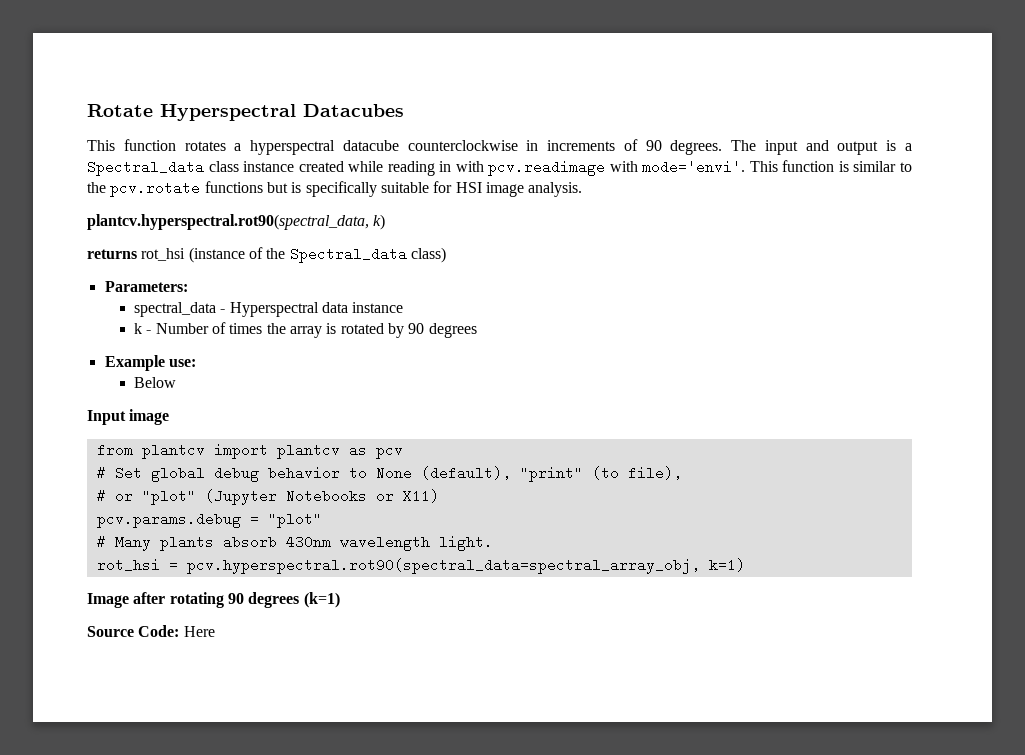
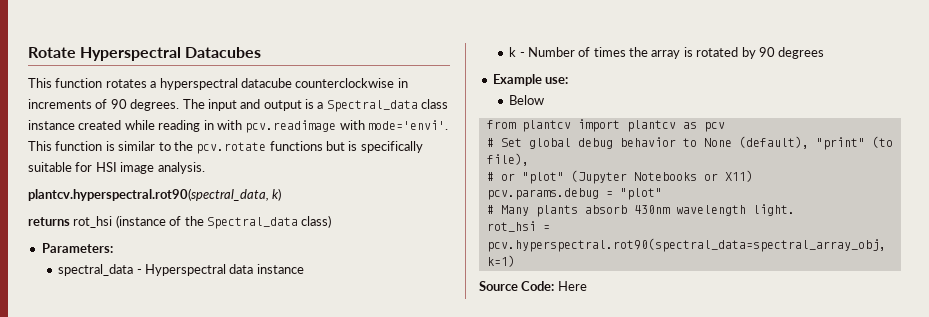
[87,409,170,425] // Input image -> (545, 100) none
[87,592,340,608] // Image after rotating 90 degrees (k=1) -> (515, 261) none

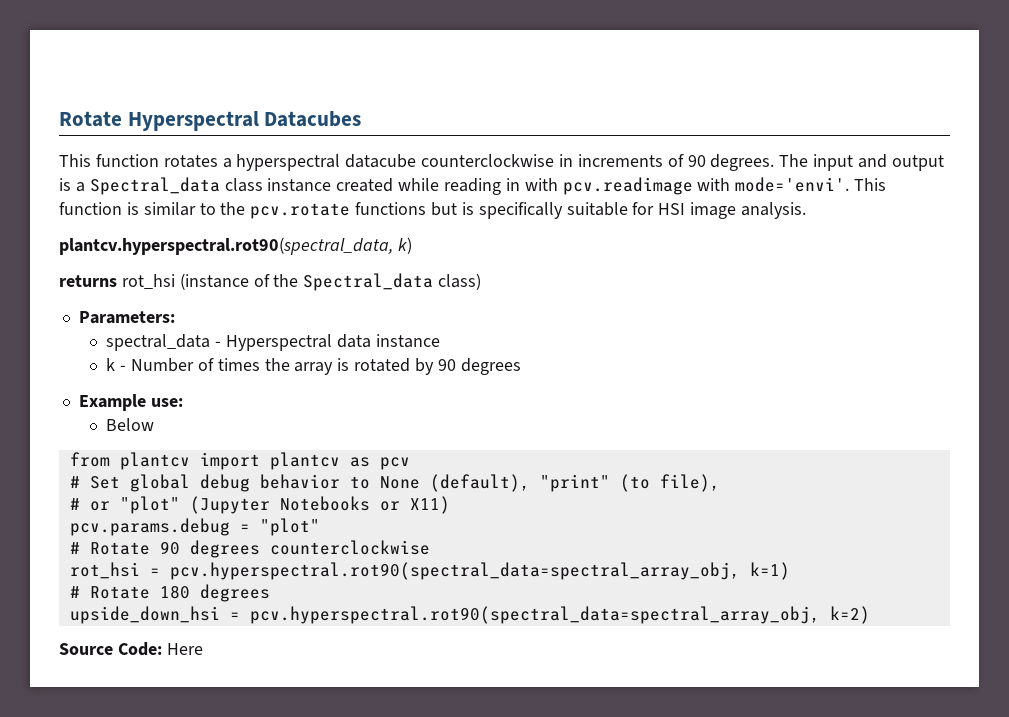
[500,204,795,217] [486,221,550,232] [486,238,886,252] [486,255,515,267] Many plants absorb 430nm wavelength light. // rot_hsi = pcv.hyperspectral.rot90(spectral_data=spectral_array_obj, k=1) -> [89,540,430,558] [69,562,790,580] [69,584,270,602] [69,606,870,624] Rotate 90 degrees counterclockwise // rot_hsi = pcv.hyperspectral.rot90(spectral_data=spectral_array_obj, k=1) // # Rotate 180 degrees // upside_down_hsi = pcv.hyperspectral.rot90(spectral_data=spectral_array_obj, k=2)

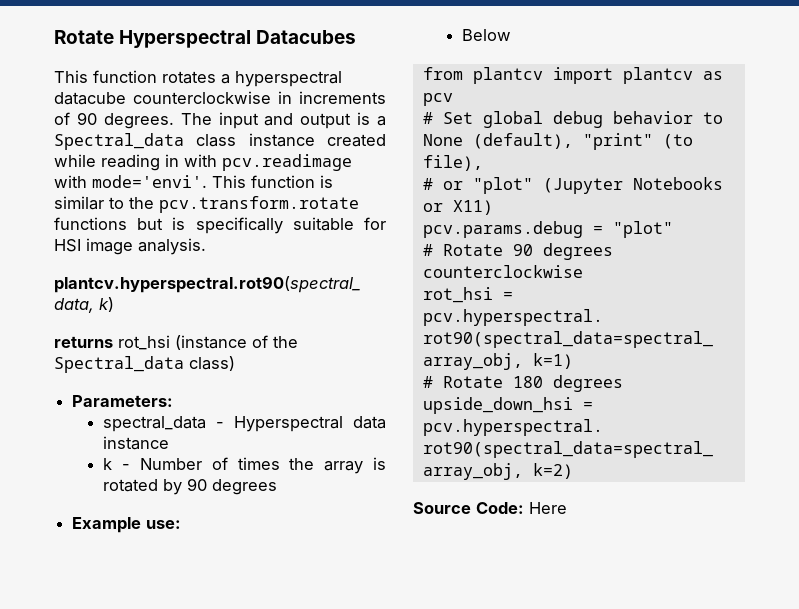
[250,203,351,219] pcv.rotate -> [159,196,359,213] pcv.transform.rotate

